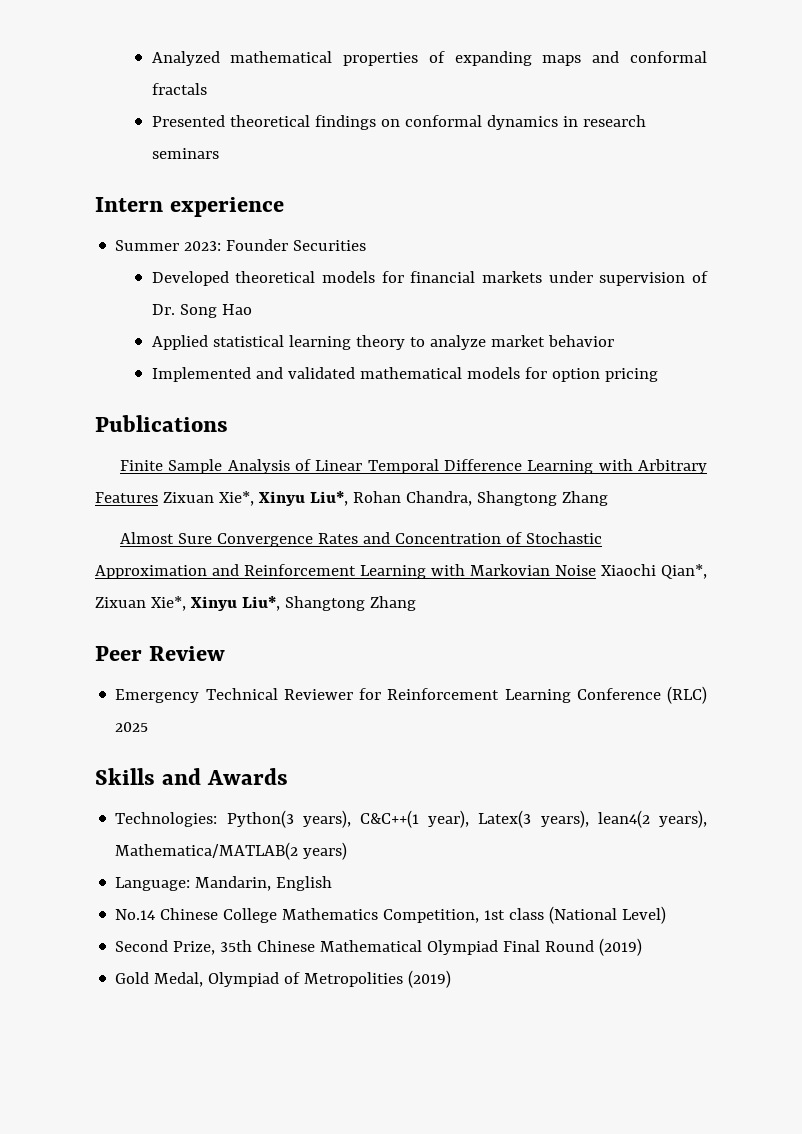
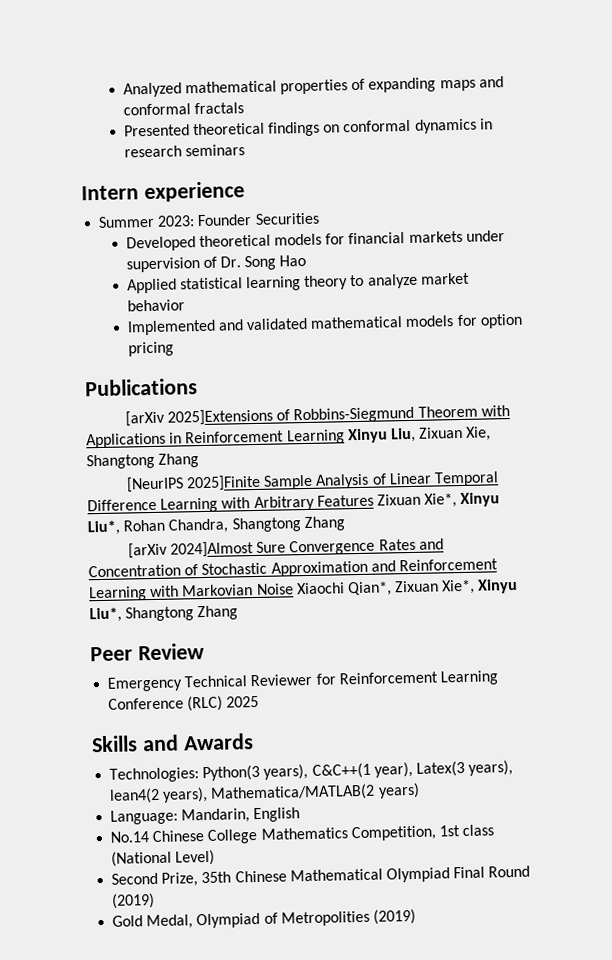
[119,460,163,471] Finite -> [124,405,510,427] [86,426,492,449] [86,453,200,470] [125,474,261,493] [arXiv 2025]Extensions of Robbins-Siegmund Theorem with Applications in Reinforcement Learning Xinyu Liu, Zixuan Xie, Shangtong Zhang // [NeurIPS 2025]Finite
[119,532,174,544] Almost -> [127,541,254,559] [arXiv 2024]Almost

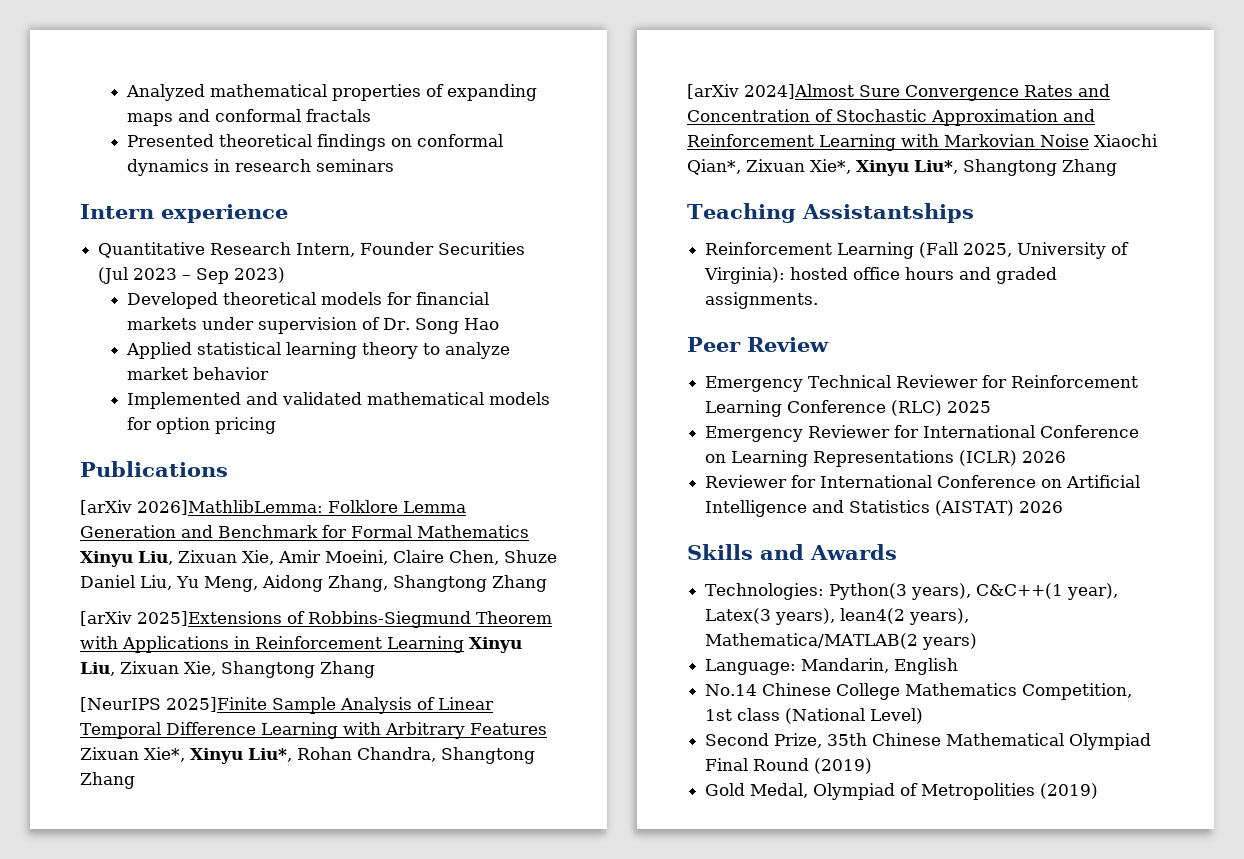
[98,215,196,228] Summer 2023: -> [98,242,356,258] Quantitative Research Intern,
(320, 218) none -> [98,267,286,284] (Jul 2023 – Sep 2023)
(198, 387) none -> [80,500,466,515] [80,525,529,538] [80,550,557,567] [80,575,547,592] // [arXiv 2026]MathlibLemma: Folklore Lemma Generation and Benchmark for Formal Mathematics Xinyu Liu, Zixuan Xie, Amir Moeini, Claire Chen, Shuze Daniel Liu, Yu Meng, Aidong Zhang, Shangtong Zhang
(239, 613) none -> [687,203,974,223] [705,242,1130,259] [704,267,1058,284] [705,292,819,309] // Teaching Assistantships // Reinforcement Learning (Fall 2025, University of Virginia): hosted office hours and graded assignments.
(260, 701) none -> [705,425,1140,442] [705,450,1067,467] [705,475,1141,488] [705,500,1064,517] // Emergency Reviewer for International Conference on Learning Representations (ICLR) 2026 // Reviewer for International Conference on Artificial Intelligence and Statistics (AISTAT) 2026

